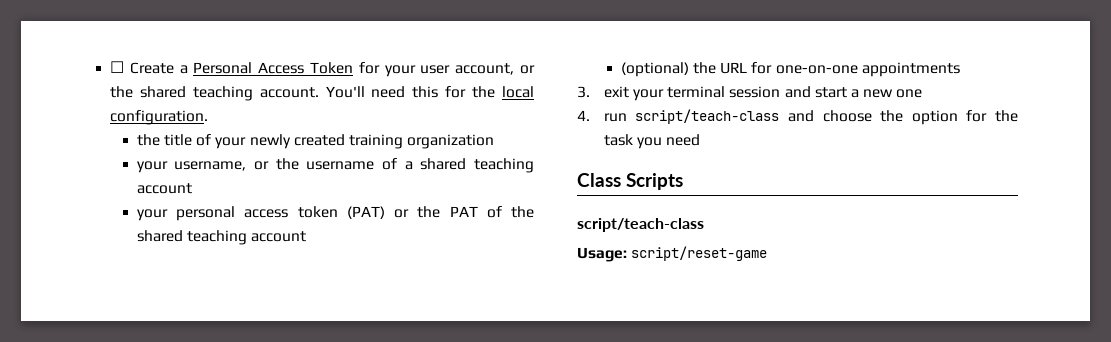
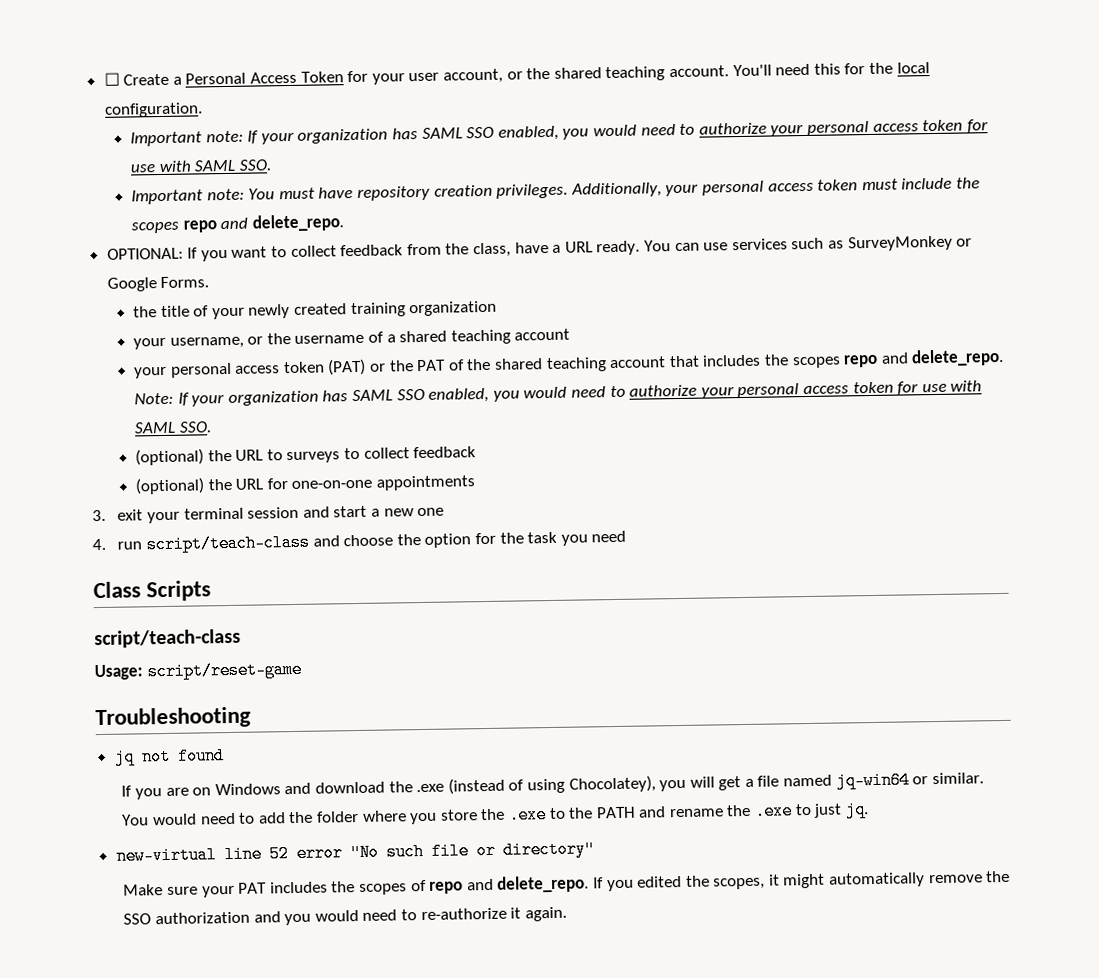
(209, 117) none -> [130,119,988,147] [130,159,272,173] [131,177,980,205] [131,214,344,234] [106,235,973,262] [106,276,210,292] // Important note: If your organization has SAML SSO enabled, you would need to authorize your personal access token for use with SAML SSO. // Important note: You must have repository creation privileges. Additionally, your personal access token must include the scopes repo and delete_repo. // OPTIONAL: If you want to collect feedback from the class, have a URL ready. You can use services such as SurveyMonkey or Google Forms.
(307, 236) none -> [668,348,1005,369] [134,380,983,407] [134,421,212,434] [135,446,477,466] that includes the scopes repo and delete_repo. Note: If your organization has SAML SSO enabled, you would need to authorize your personal access token for use with SAML SSO. // (optional) the URL to surveys to collect feedback
(768, 253) none -> [95,706,251,730] [113,747,225,766] [121,771,984,800] [122,801,869,826] [115,840,595,865] [123,870,1011,898] [123,906,567,926] // Troubleshooting // jq not found // If you are on Windows and download the .exe (instead of using Chocolatey), you will get a file named jq-win64 or similar. You would need to add the folder where you store the .exe to the PATH and rename the .exe to just jq. // new-virtual line 52 error "No such file or directory" // Make sure your PAT includes the scopes of repo and delete_repo. If you edited the scopes, it might automatically remove the SSO authorization and you would need to re-authorize it again.

